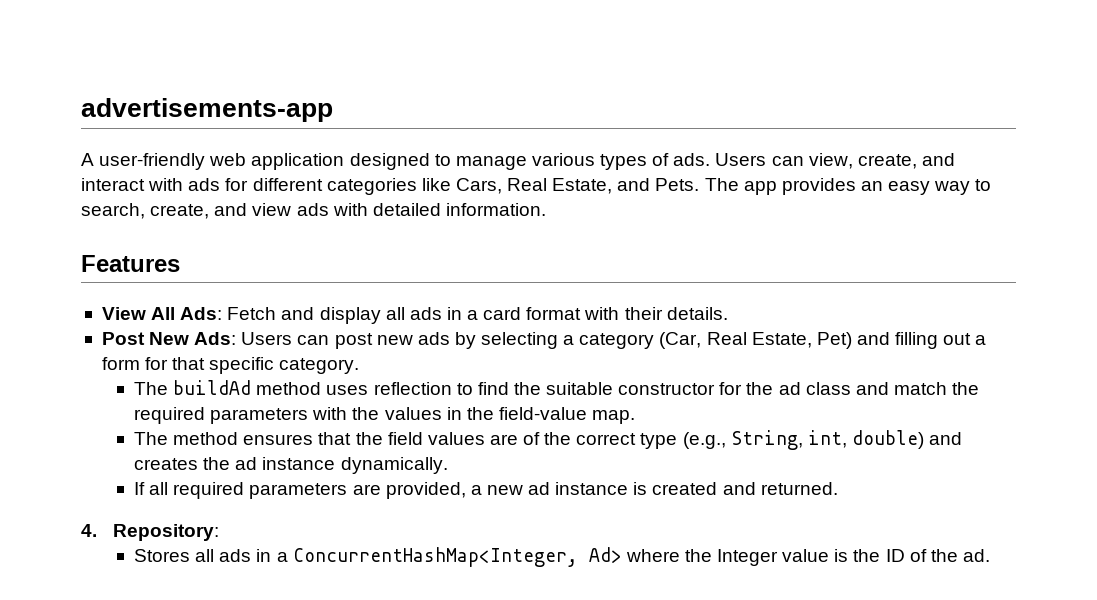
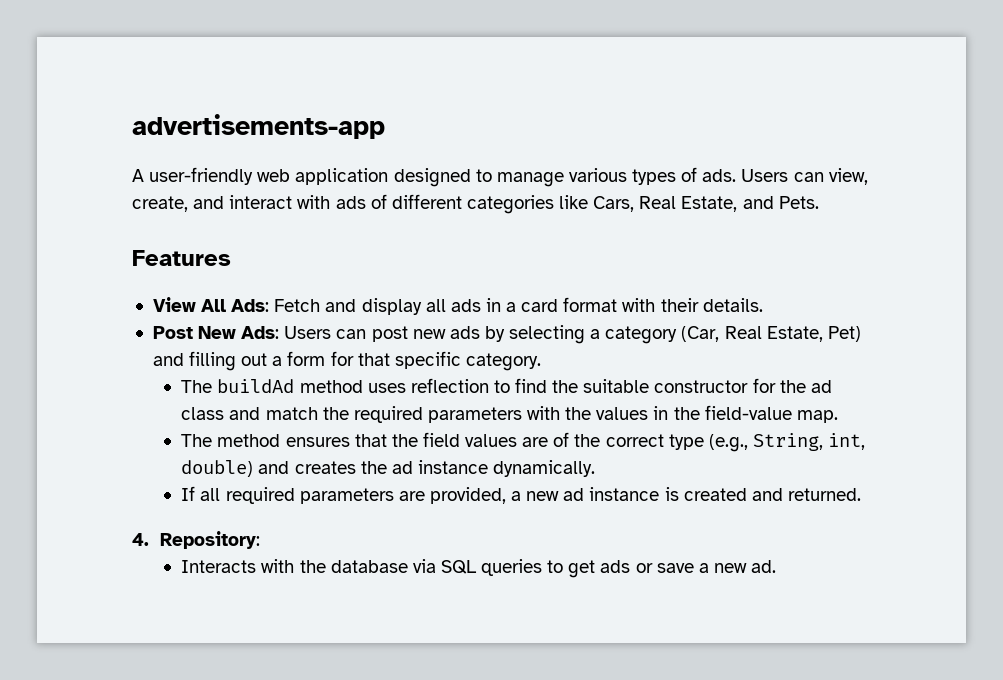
[225,178,249,191] for -> [370,194,387,209] of
[704,178,992,195] [81,203,546,219] The app provides an easy way to search, create, and view ads with detailed information. -> (819, 202) none
[134,547,958,567] Stores all ads in a ConcurrentHashMap<Integer, Ad> where the Integer value is the ID of the -> [181,559,748,578] Interacts with the database via SQL queries to get ads or save a new

